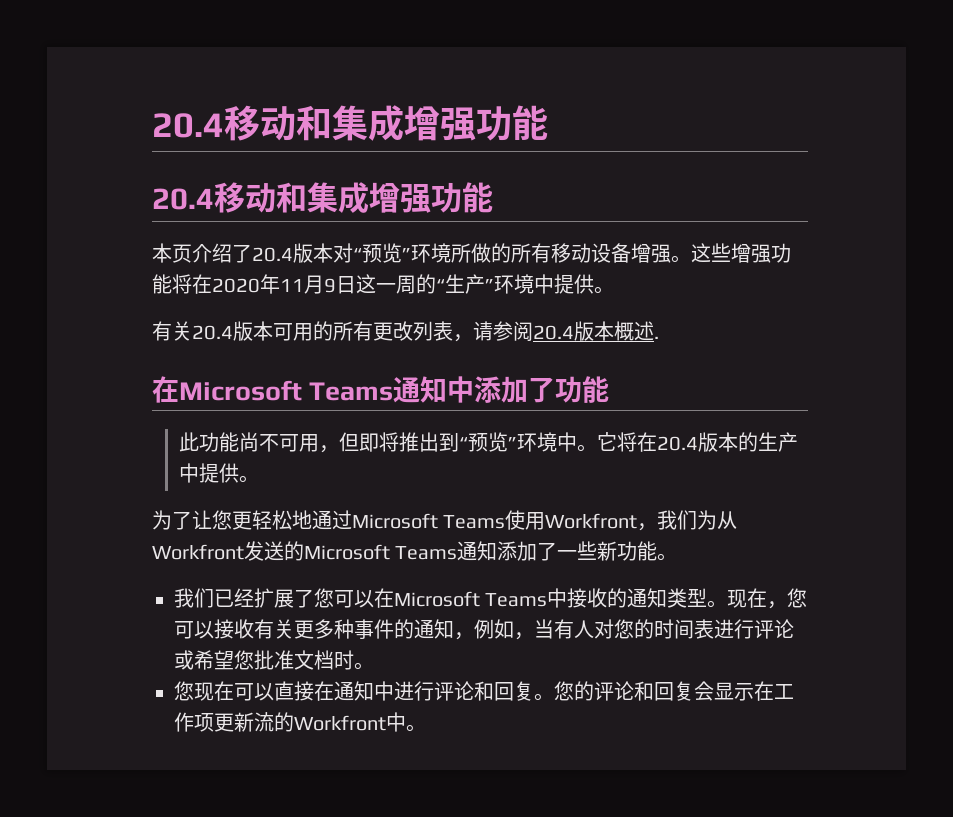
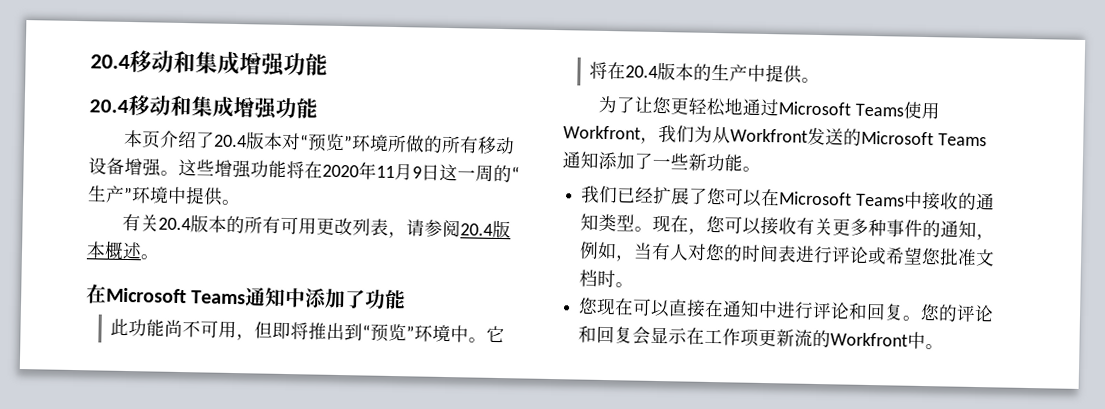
[273,321,373,341] 可用的所有 -> [225,215,317,235] 的所有可用
[654,336,659,339] . -> [140,254,159,260] 。

